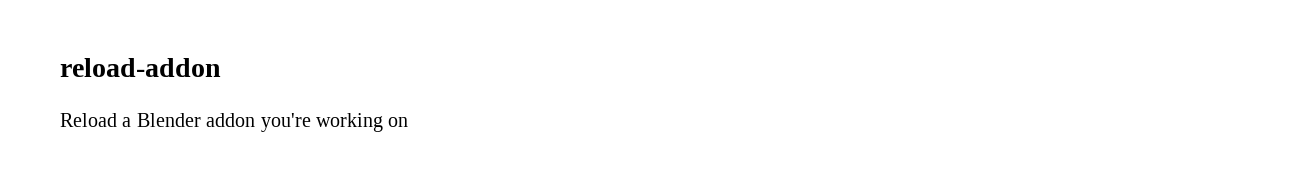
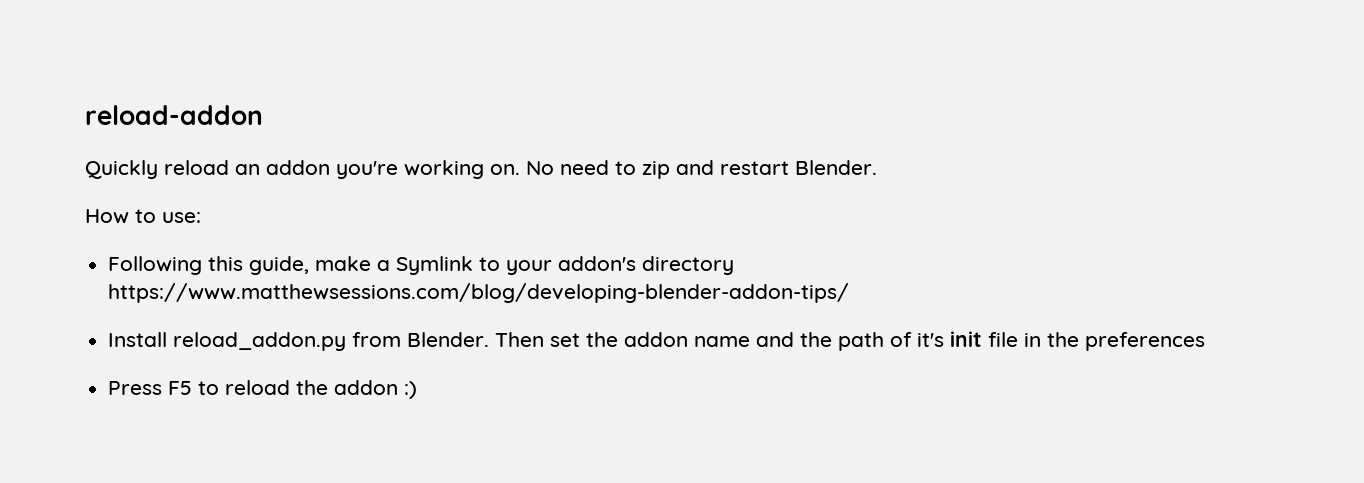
[60,113,409,132] Reload a Blender addon you're working on -> [85,160,877,179] [85,209,201,224] [108,256,735,275] [108,283,850,303] [108,331,1206,351] [108,380,418,399] Quickly reload an addon you're working on. No need to zip and restart Blender. // How to use: // Following this guide, make a Symlink to your addon's directory https://www.matthewsessions.com/blog/developing-blender-addon-tips/ // Install reload_addon.py from Blender. Then set the addon name and the path of it's init file in the preferences // Press F5 to reload the addon :)

